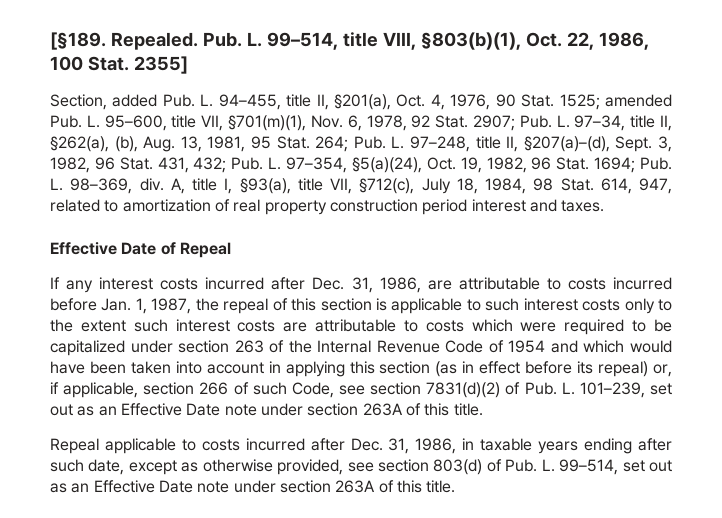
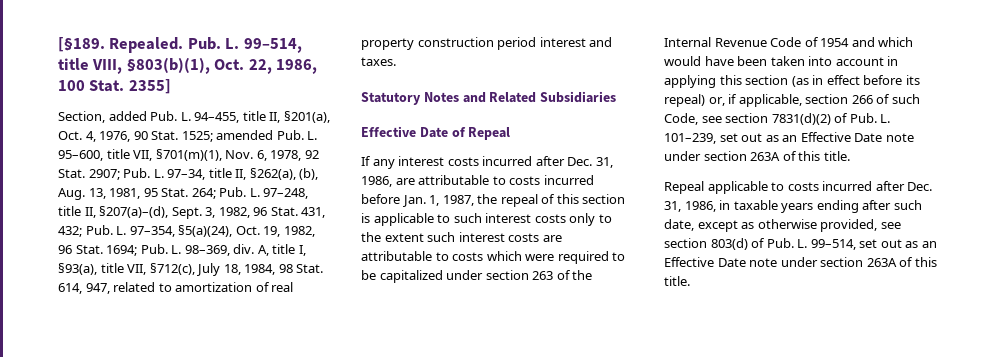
(605, 206) none -> [361,91,617,105] // Statutory Notes and Related Subsidiaries

